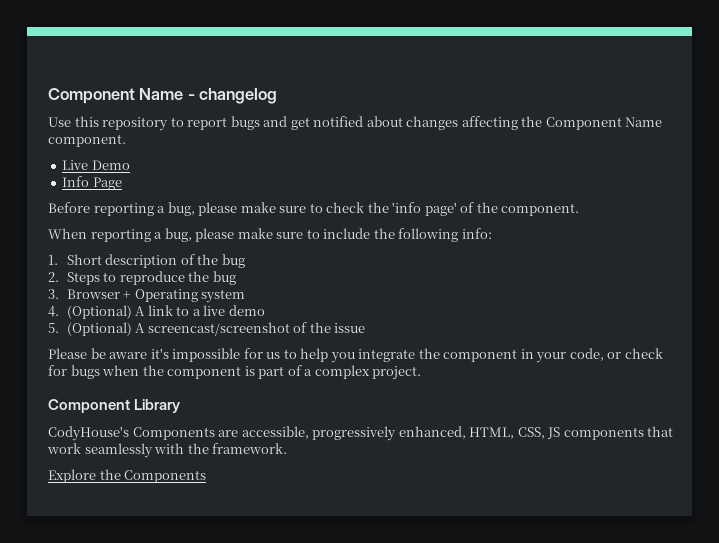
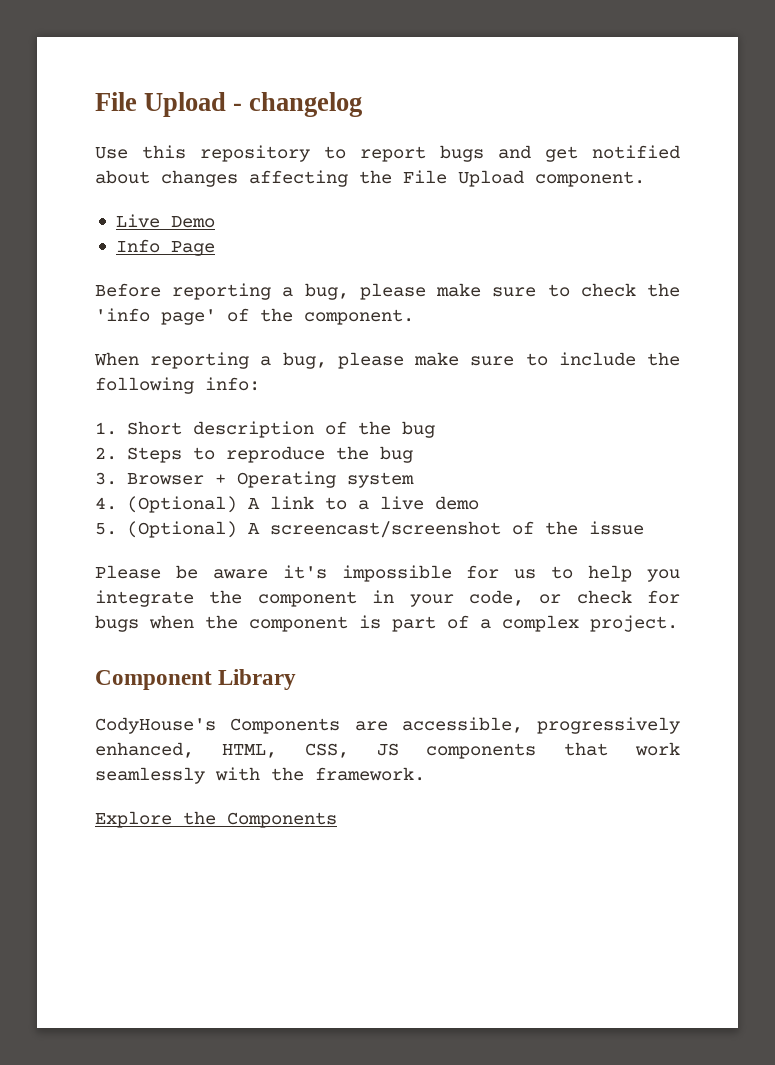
[48,88,184,104] Component Name -> [95,92,227,117] File Upload
[545,117,663,130] Component Name -> [403,170,524,187] File Upload

